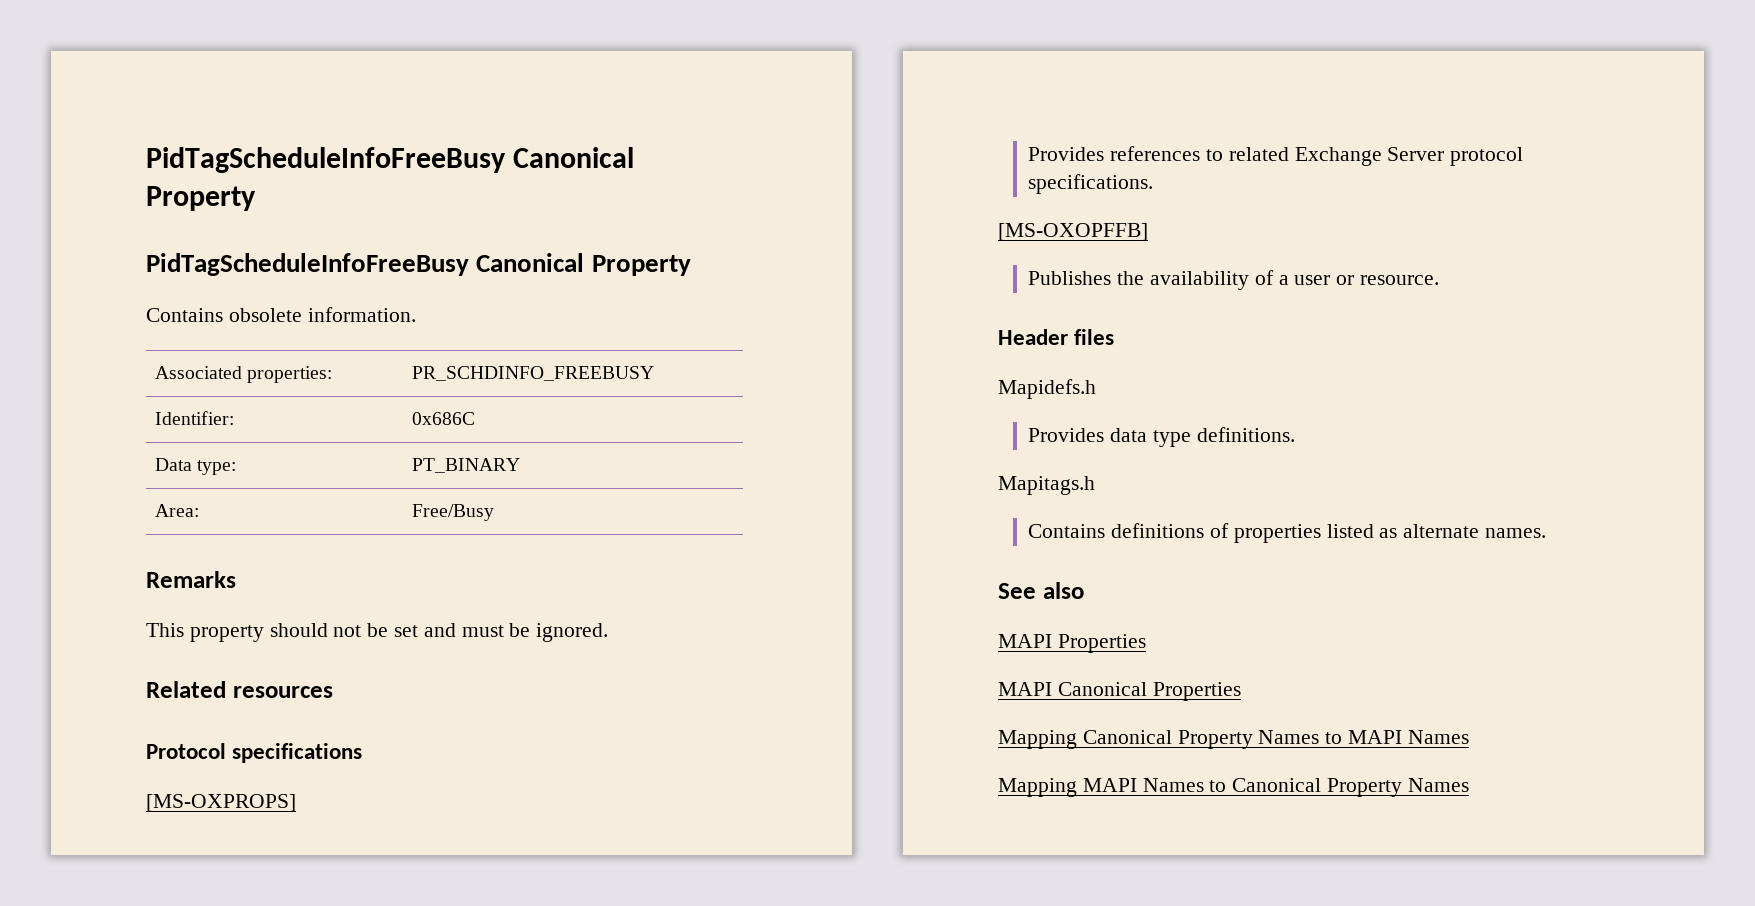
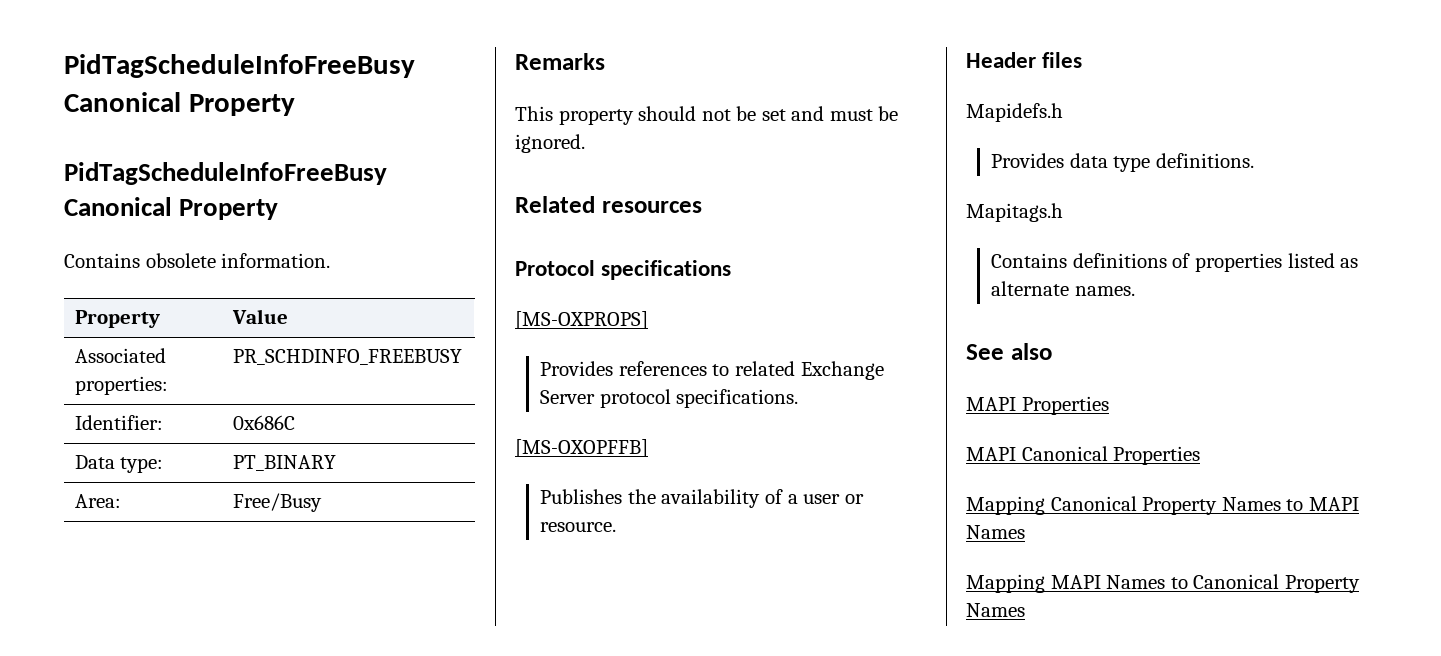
(416, 314) none -> [74,310,160,328] [231,309,288,324] // Property | Value

